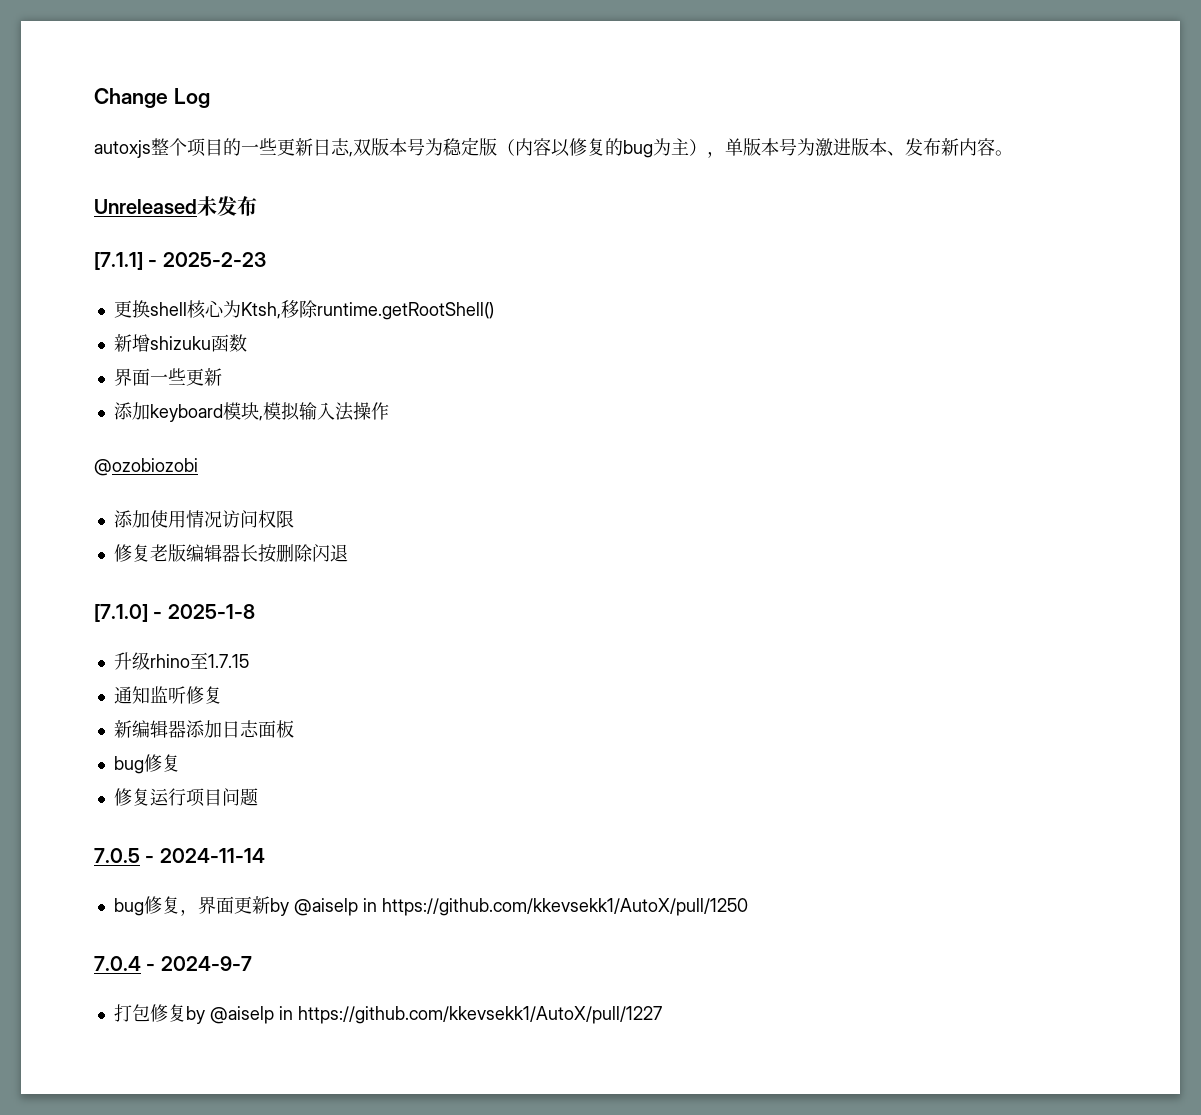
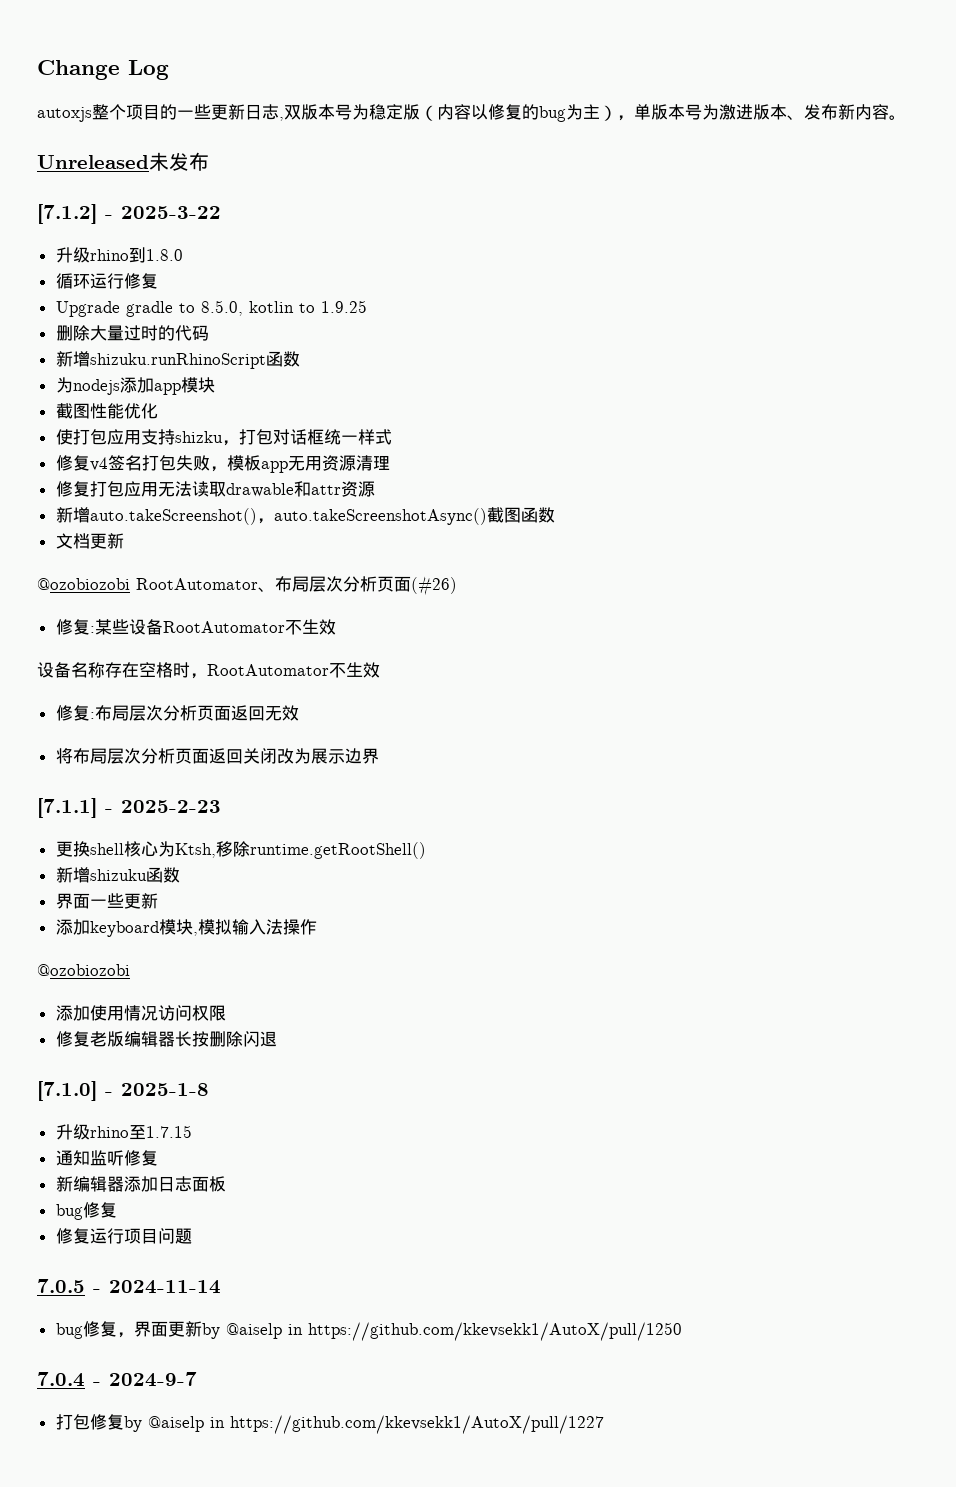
(257, 206) none -> [37,204,221,224] [55,247,183,263] [55,273,158,289] [55,300,367,317] [55,325,209,341] [55,351,300,369] [55,377,215,395] [55,403,158,419] [55,429,392,446] [55,455,390,473] [55,481,375,497] [55,507,555,525] [55,533,124,549] [37,576,457,596] [55,619,336,635] [37,662,380,679] [55,705,299,721] [55,748,379,764] // [7.1.2] - 2025-3-22 // 升级rhino到1.8.0 // 循环运行修复 // Upgrade gradle to 8.5.0, kotlin to 1.9.25 // 删除大量过时的代码 // 新增shizuku.runRhinoScript函数 // 为nodejs添加app模块 // 截图性能优化 // 使打包应用支持shizku，打包对话框统一样式 // 修复v4签名打包失败，模板app无用资源清理 // 修复打包应用无法读取drawable和attr资源 // 新增auto.takeScreenshot()，auto.takeScreenshotAsync()截图函数 // 文档更新 // @ozobiozobi RootAutomator、布局层次分析页面(#26) // 修复:某些设备RootAutomator不生效 // 设备名称存在空格时，RootAutomator不生效 // 修复:布局层次分析页面返回无效 // 将布局层次分析页面返回关闭改为展示边界

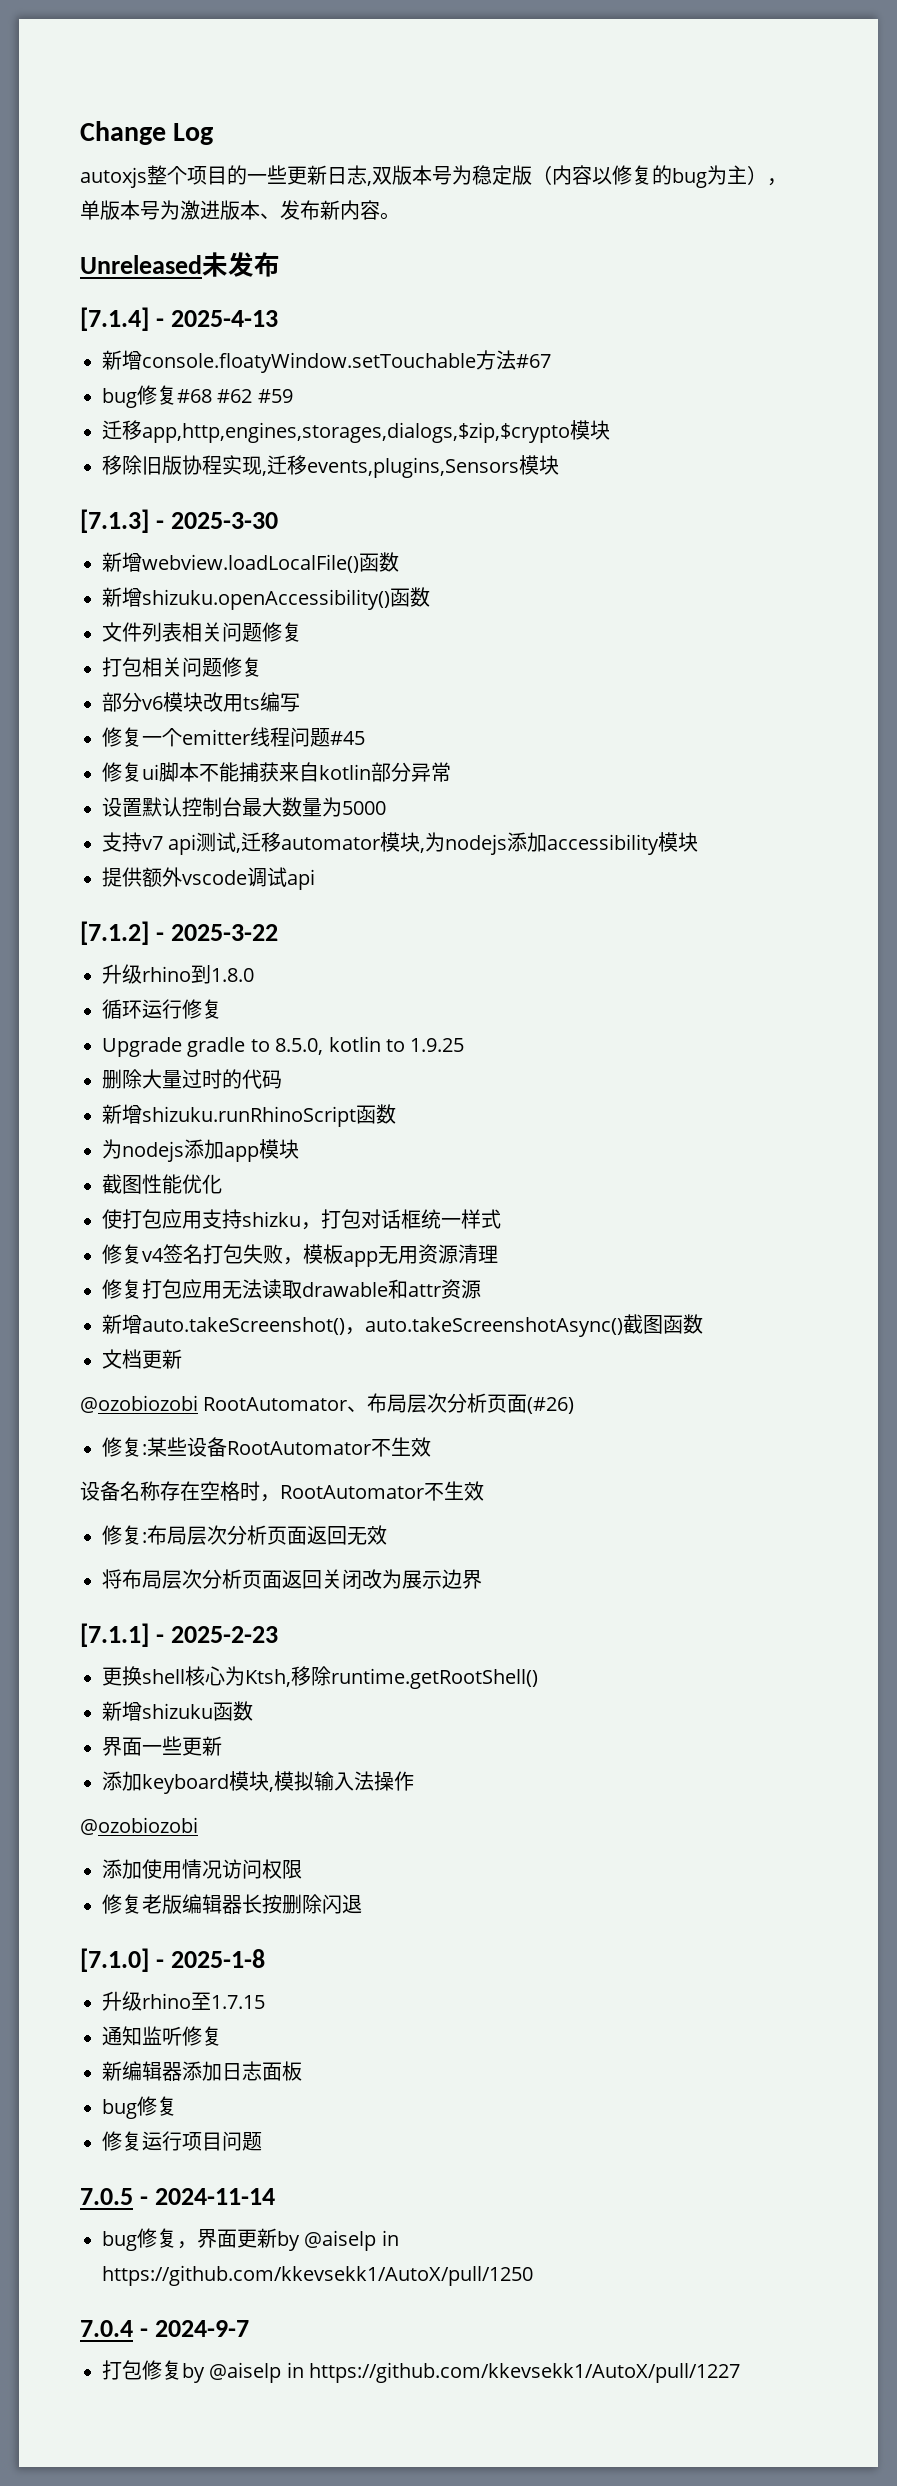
(209, 161) none -> [80,307,278,331] [102,350,551,373] [102,385,293,408] [102,420,610,443] [102,455,559,478] [80,509,278,533] [102,552,399,573] [102,587,430,610] [102,622,302,642] [102,657,262,677] [102,692,300,712] [102,727,365,747] [102,762,451,783] [102,797,386,817] [102,832,699,855] [102,867,315,890] // [7.1.4] - 2025-4-13 // 新增console.floatyWindow.setTouchable方法#67 // bug修复#68 #62 #59 // 迁移app,http,engines,storages,dialogs,$zip,$crypto模块 // 移除旧版协程实现,迁移events,plugins,Sensors模块 // [7.1.3] - 2025-3-30 // 新增webview.loadLocalFile()函数 // 新增shizuku.openAccessibility()函数 // 文件列表相关问题修复 // 打包相关问题修复 // 部分v6模块改用ts编写 // 修复一个emitter线程问题#45 // 修复ui脚本不能捕获来自kotlin部分异常 // 设置默认控制台最大数量为5000 // 支持v7 api测试,迁移automator模块,为nodejs添加accessibility模块 // 提供额外vscode调试api

